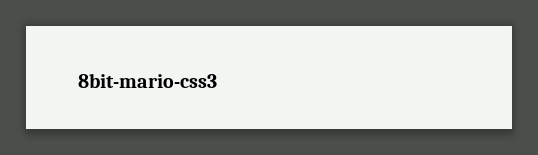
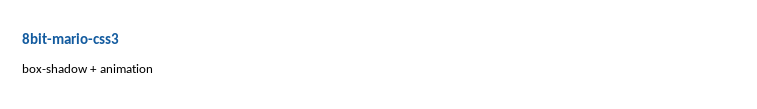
(217, 80) none -> [22,64,153,73] // box-shadow + animation

